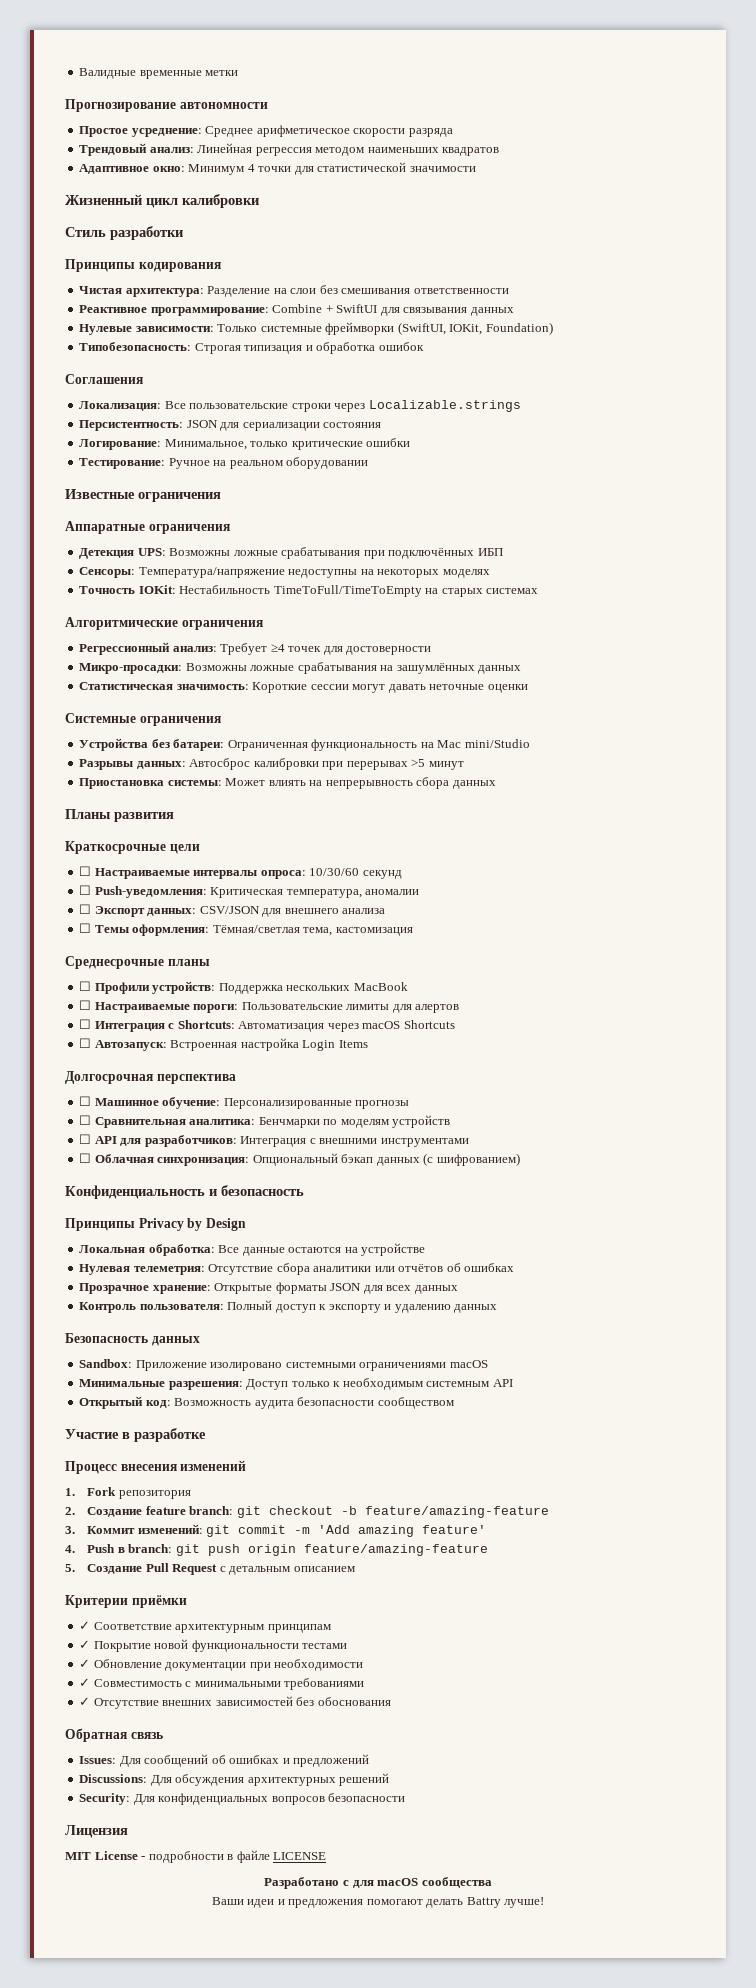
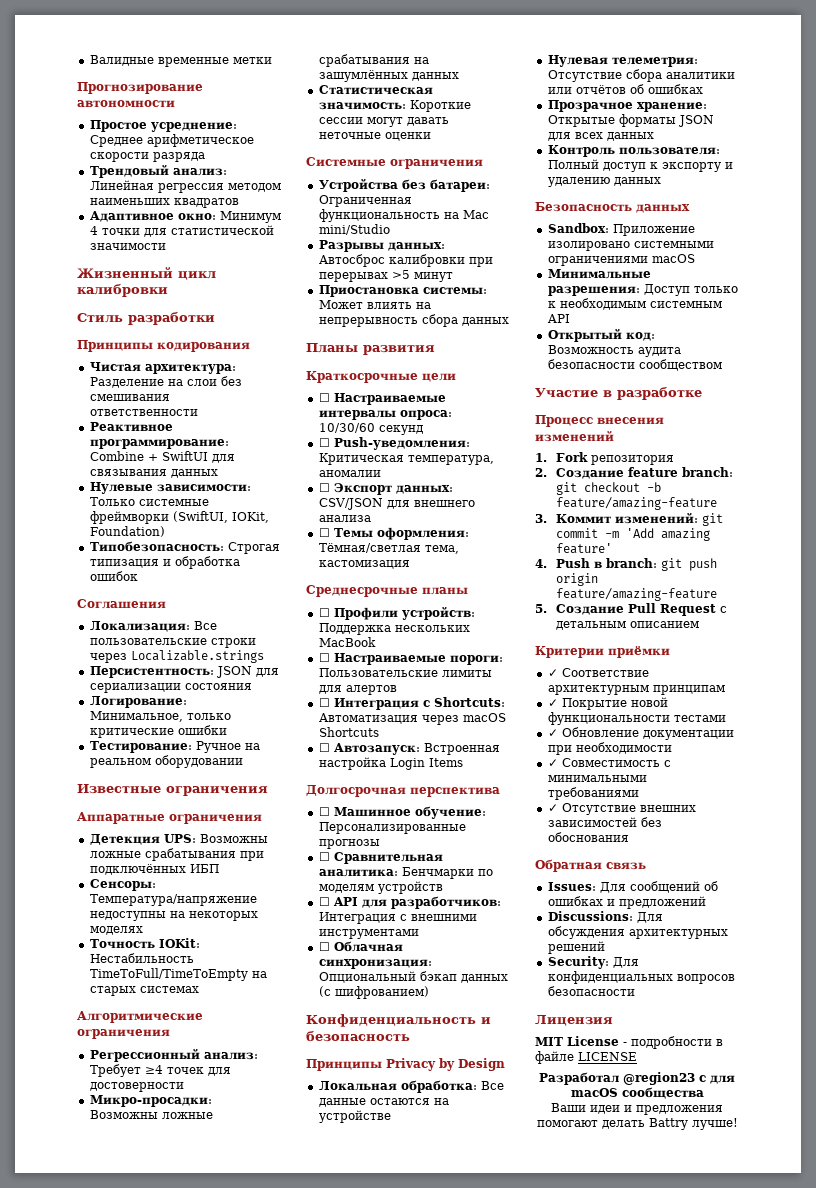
[264,1877,340,1889] Разработано -> [539,1072,695,1085] Разработал @region23

